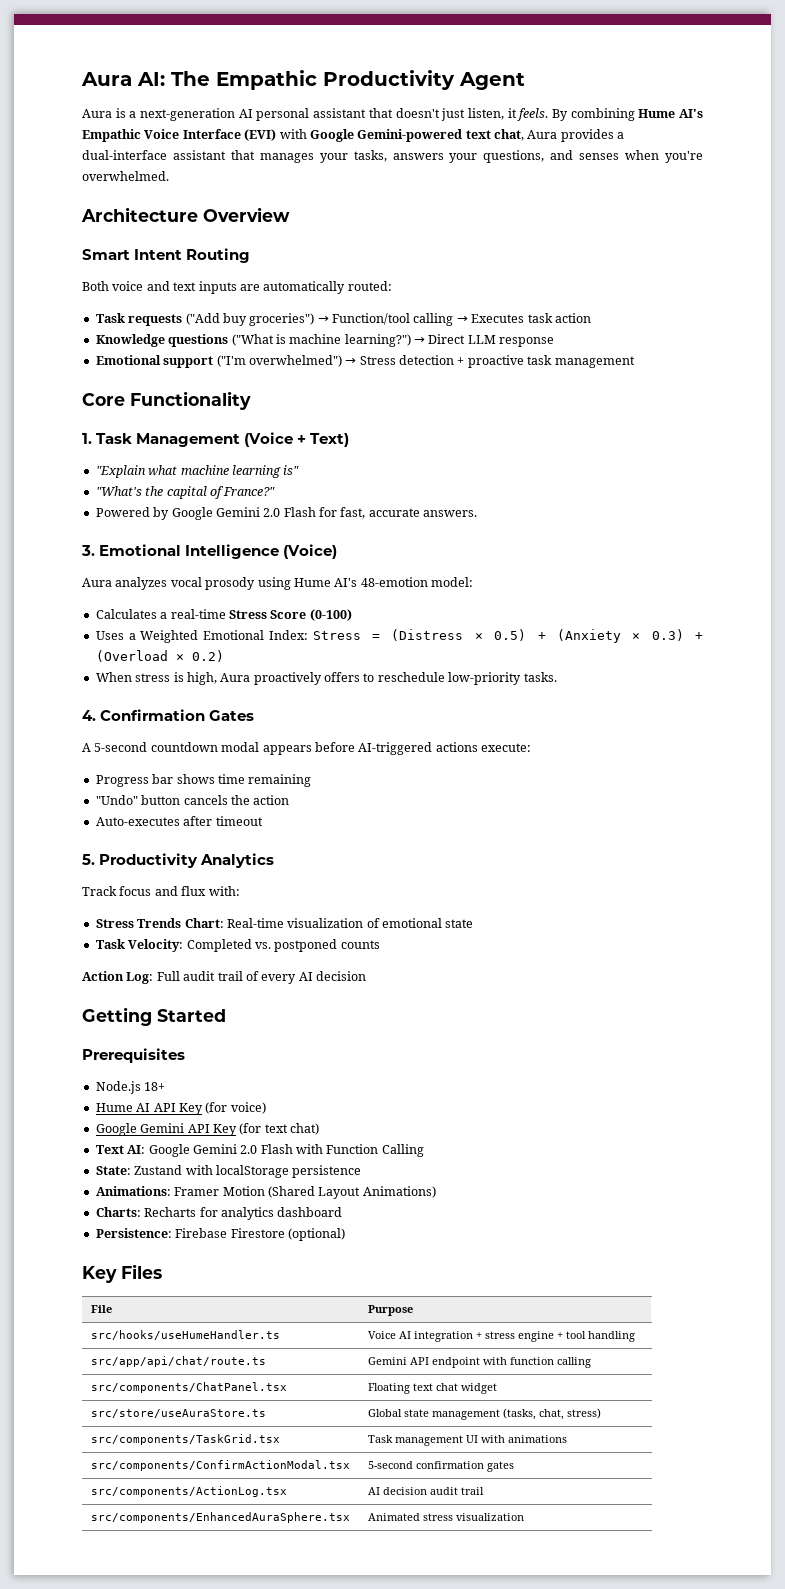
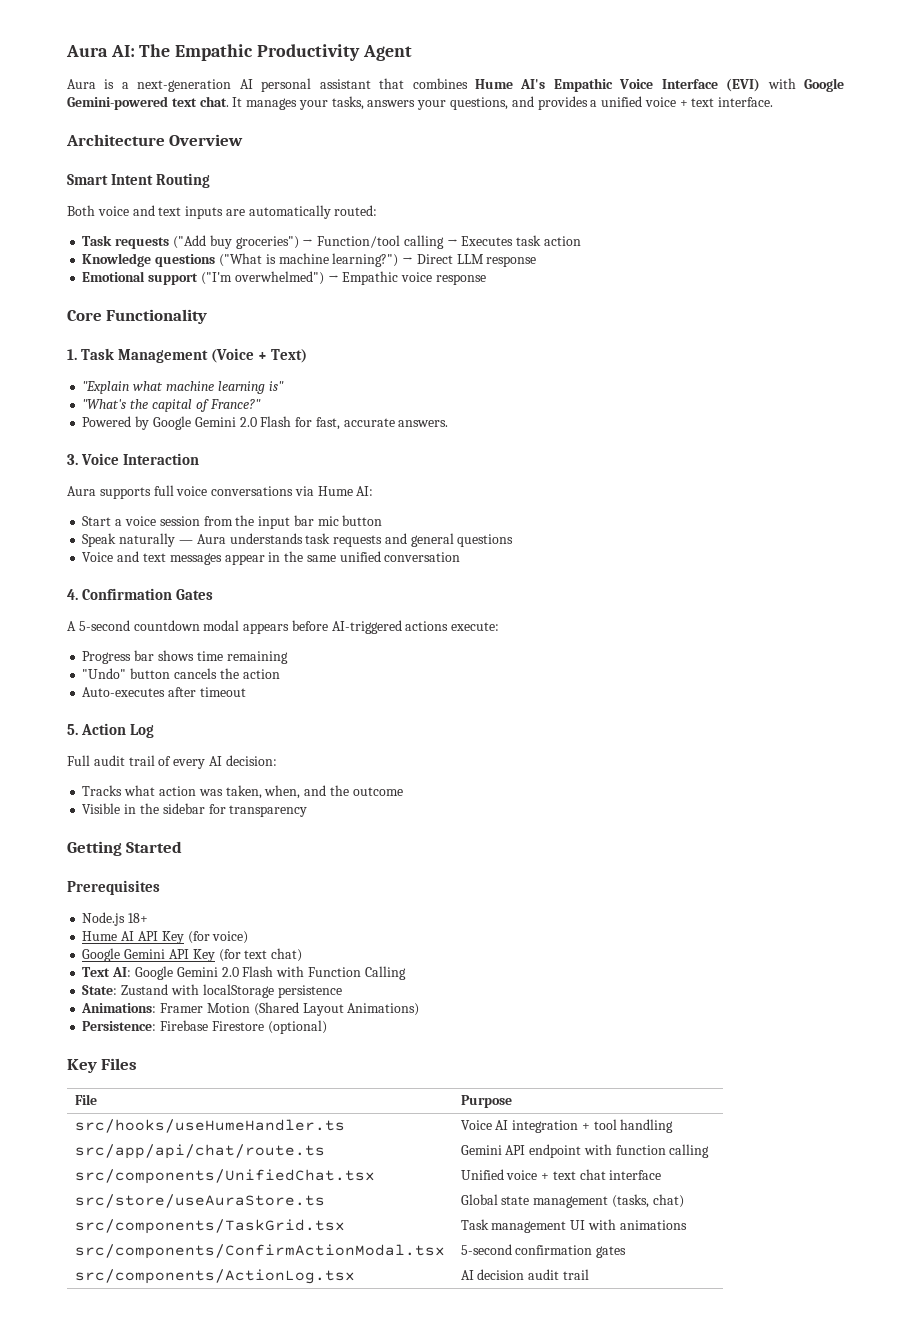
[395,108,635,121] doesn't just listen, it feels. By combining -> [412,78,468,89] combines
[494,129,625,142] [82,150,255,160] chat, Aura provides a dual-interface assistant that -> [199,96,243,107] chat. It
[579,150,703,163] [82,171,169,181] senses when you're overwhelmed. -> [537,96,774,110] provides a unified voice + text interface.
[359,355,635,368] Stress detection + proactive task management -> [342,271,486,285] Empathic voice response
[99,544,338,559] [82,577,473,590] [95,609,352,621] [95,629,703,643] [95,650,224,662] [95,672,557,685] Emotional Intelligence (Voice) // Aura analyzes vocal prosody using Hume AI's 48-emotion model: // Calculates a real-time Stress Score (0-100) // Uses a Weighted Emotional Index: Stress = (Distress × 0.5) + (Anxiety × 0.3) + (Overload × 0.2) // When stress is high, Aura proactively offers to reschedule low-priority tasks. -> [81,453,200,465] [67,485,374,499] [82,515,383,529] [82,533,514,547] [82,551,461,565] Voice Interaction // Aura supports full voice conversations via Hume AI: // Start a voice session from the input bar mic button // Speak naturally — Aura understands task requests and general questions // Voice and text messages appear in the same unified conversation
[99,853,275,868] [82,886,240,896] [95,918,474,928] [95,939,380,952] [82,971,154,984] Productivity Analytics // Track focus and flux with: // Stress Trends Chart: Real-time visualization of emotional state // Task Velocity: Completed vs. postponed counts // Action Log: -> [81,723,155,738] Action Log //
[316,971,366,981] decision -> [225,755,277,766] [82,785,403,799] [82,803,308,817] decision: // Tracks what action was taken, when, and the outcome // Visible in the sidebar for transparency
[95,1207,343,1220] // Charts: Recharts for analytics dashboard -> (420, 1009) none
[484,1331,563,1342] stress engine + -> (590, 1126) none
[90,1382,287,1393] [367,1383,410,1394] src/components/ChatPanel.tsx | Floating -> [74,1169,375,1184] [460,1169,550,1180] src/components/UnifiedChat.tsx | Unified voice +
[460,1383,497,1394] widget -> [609,1170,662,1180] interface
[538,1408,601,1420] chat, stress) -> [652,1194,684,1208] chat)
[90,1512,350,1523] [367,1513,524,1521] // src/components/EnhancedAuraSphere.tsx | Animated stress visualization -> (589, 1274) none

